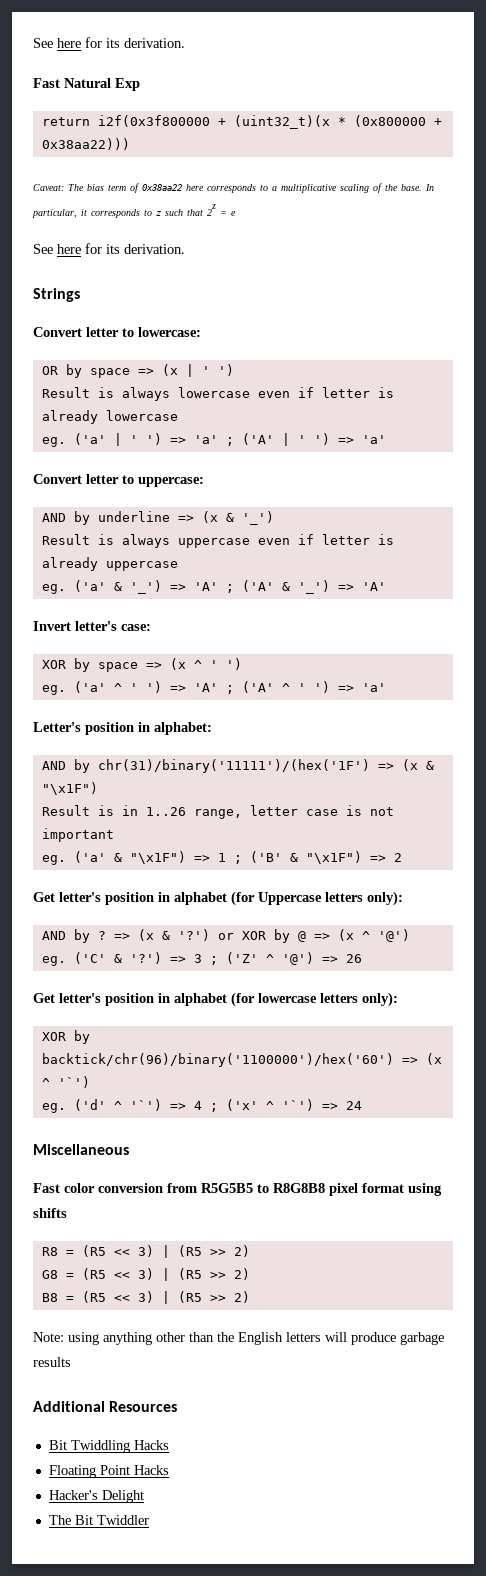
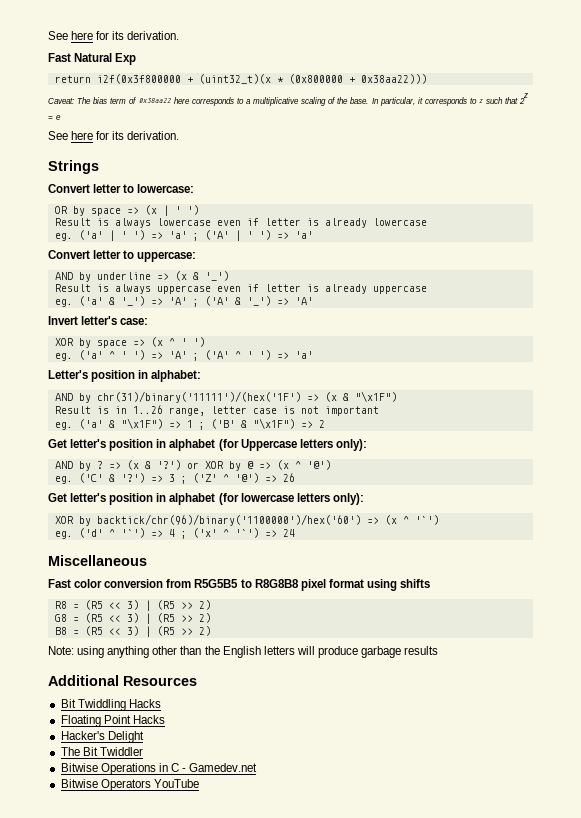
(149, 1520) none -> [60,763,258,775] [60,779,199,791] // Bitwise Operations in C - Gamedev.net // Bitwise Operators YouTube

